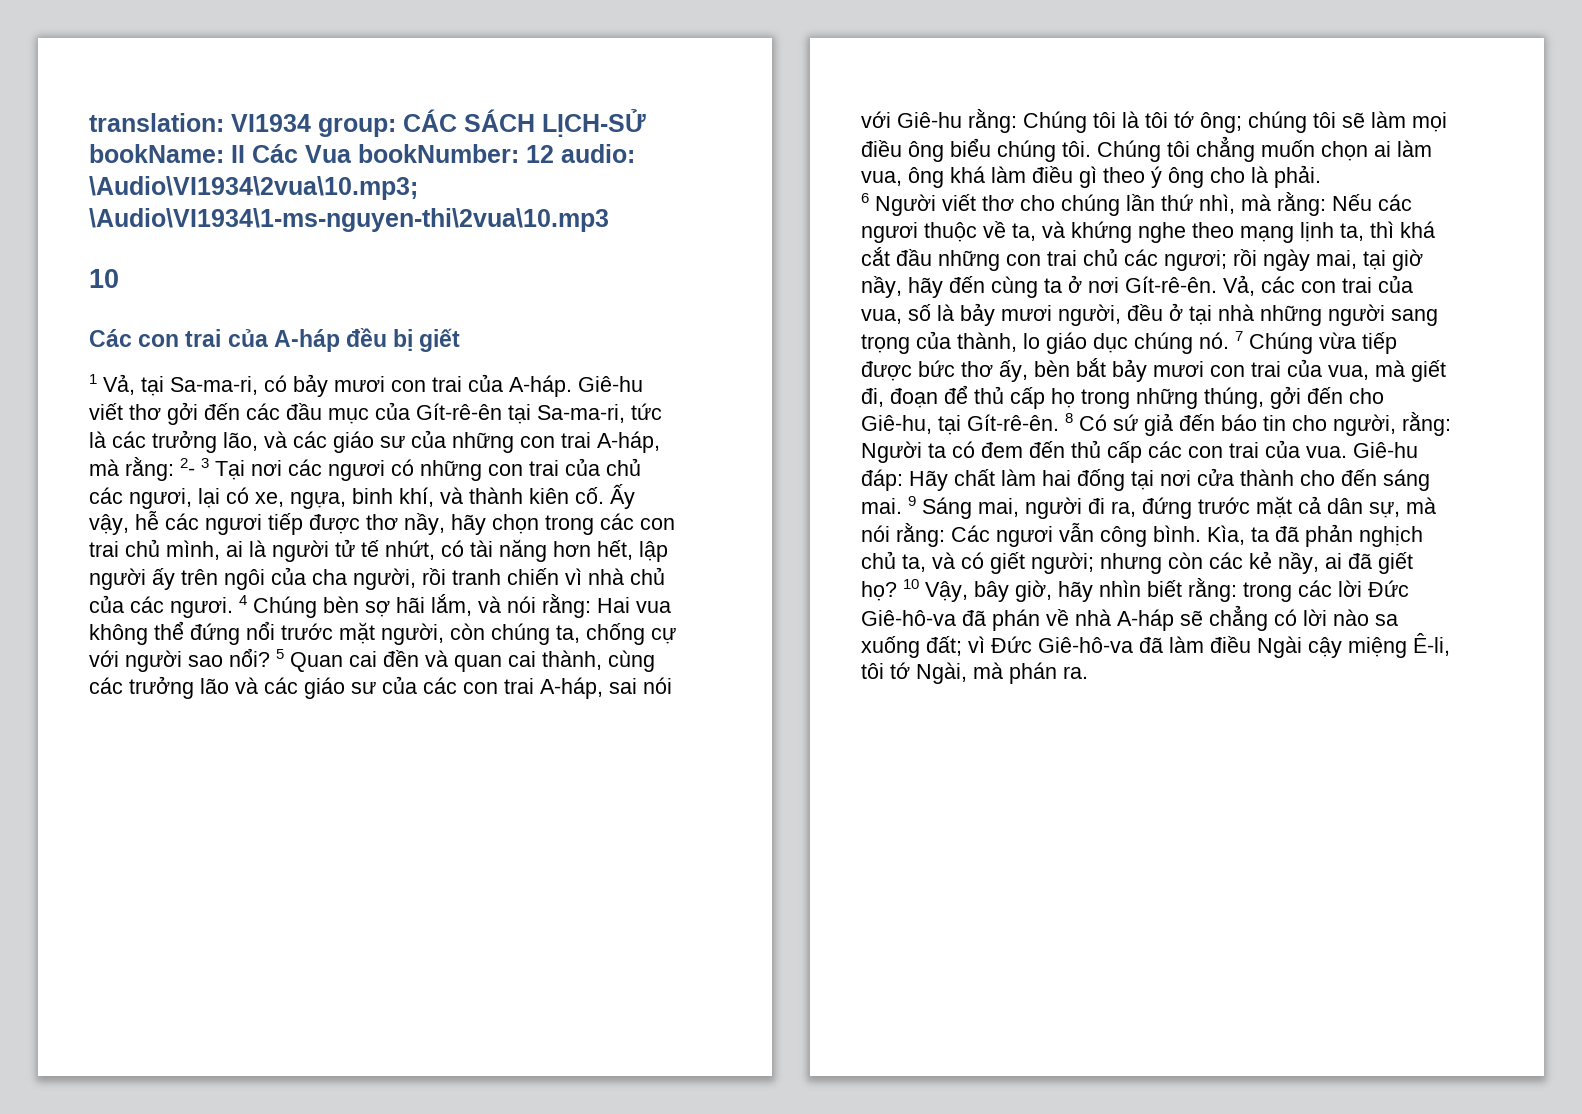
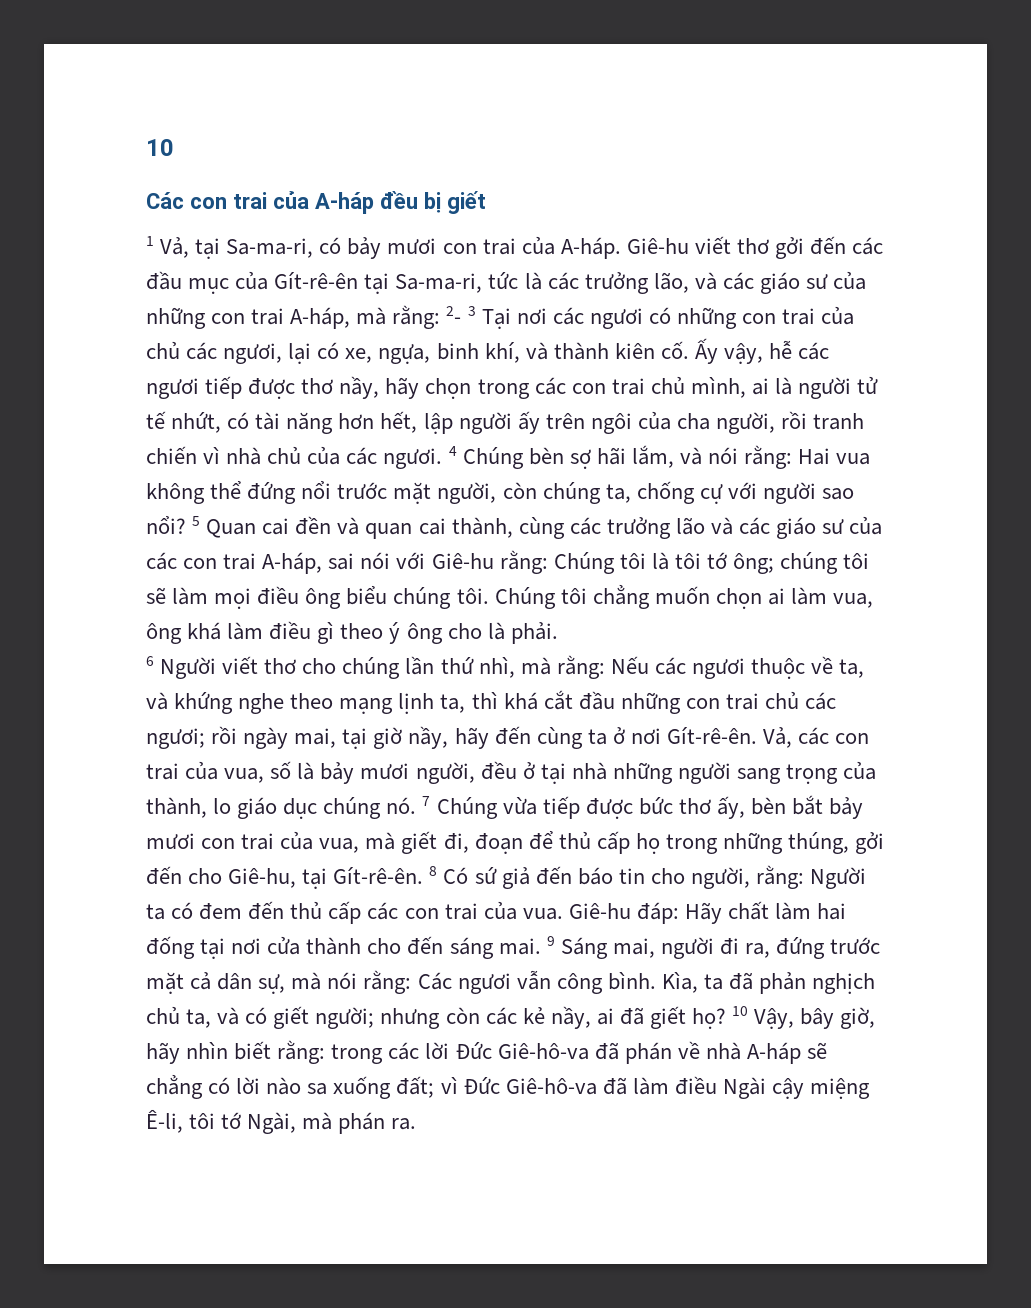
[89,109,646,137] [89,144,635,163] [89,176,418,200] [89,208,609,232] translation: VI1934 group: CÁC SÁCH LỊCH-SỬ bookName: II Các Vua bookNumber: 12 audio: \Audio\VI1934\2vua\10.mp3; \Audio\VI1934\1-ms-nguyen-thi\2vua\10.mp3 // -> (146, 147) none

